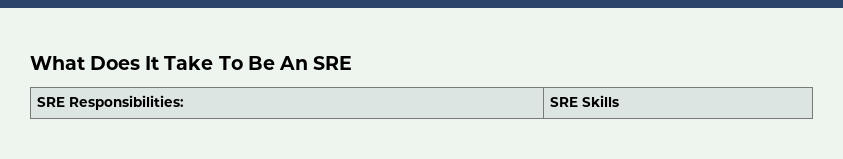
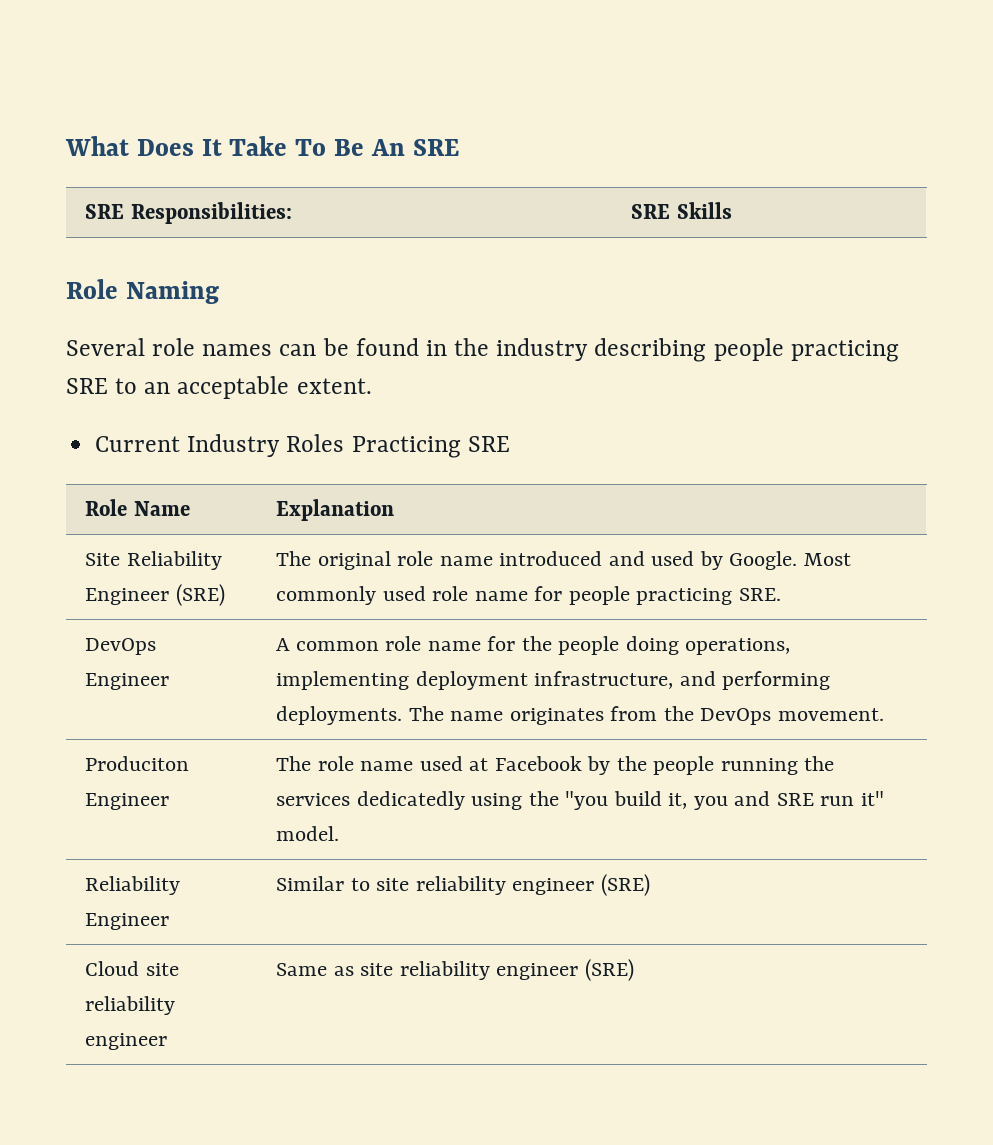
(620, 101) none -> [66,279,219,304] [66,338,899,362] [66,376,372,399] [95,434,510,458] [85,499,190,516] [276,499,395,521] [85,551,222,570] [85,584,225,606] [276,551,851,570] [276,586,781,605] [85,638,157,655] [85,673,170,690] [276,636,791,655] [276,671,831,690] [276,706,884,725] [85,756,190,771] [85,793,170,810] [276,756,835,775] [276,791,884,810] [276,826,340,841] [85,876,181,895] [85,913,170,930] [276,874,650,896] [85,961,179,976] [85,996,176,1015] [85,1033,168,1050] [276,959,634,981] // Role Naming // Several role names can be found in the industry describing people practicing SRE to an acceptable extent. // Current Industry Roles Practicing SRE // Role Name | Explanation // Site Reliability Engineer (SRE) | The original role name introduced and used by Google. Most commonly used role name for people practicing SRE. // DevOps Engineer | A common role name for the people doing operations, implementing deployment infrastructure, and performing deployments. The name originates from the DevOps movement. // Produciton Engineer | The role name used at Facebook by the people running the services dedicatedly using the "you build it, you and SRE run it" model. // Reliability Engineer | Similar to site reliability engineer (SRE) // Cloud site reliability engineer | Same as site reliability engineer (SRE)

